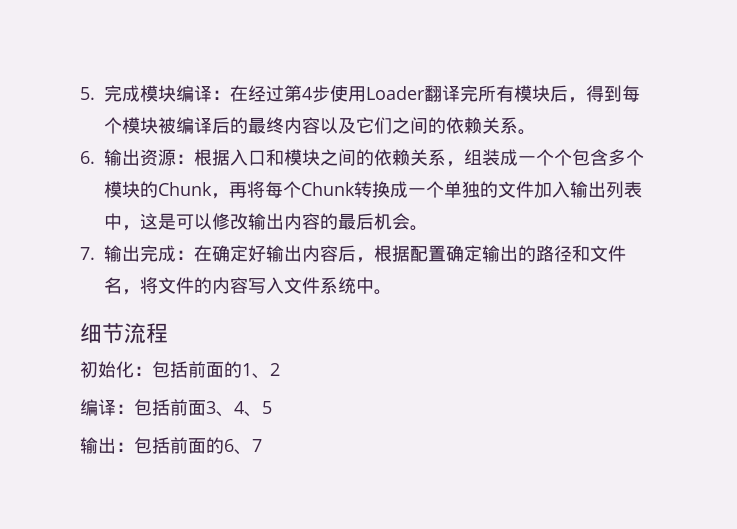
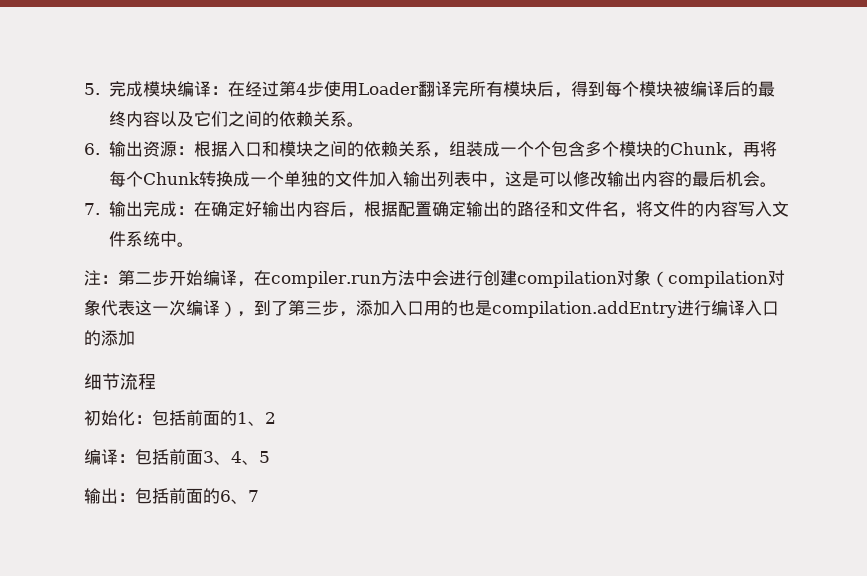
(392, 292) none -> [84,269,785,288] [84,299,779,318] [84,330,135,346] // 注：第二步开始编译，在compiler.run方法中会进行创建compilation对象（compilation对象代表这一次编译），到了第三步，添加入口用的也是compilation.addEntry进行编译入口的添加

